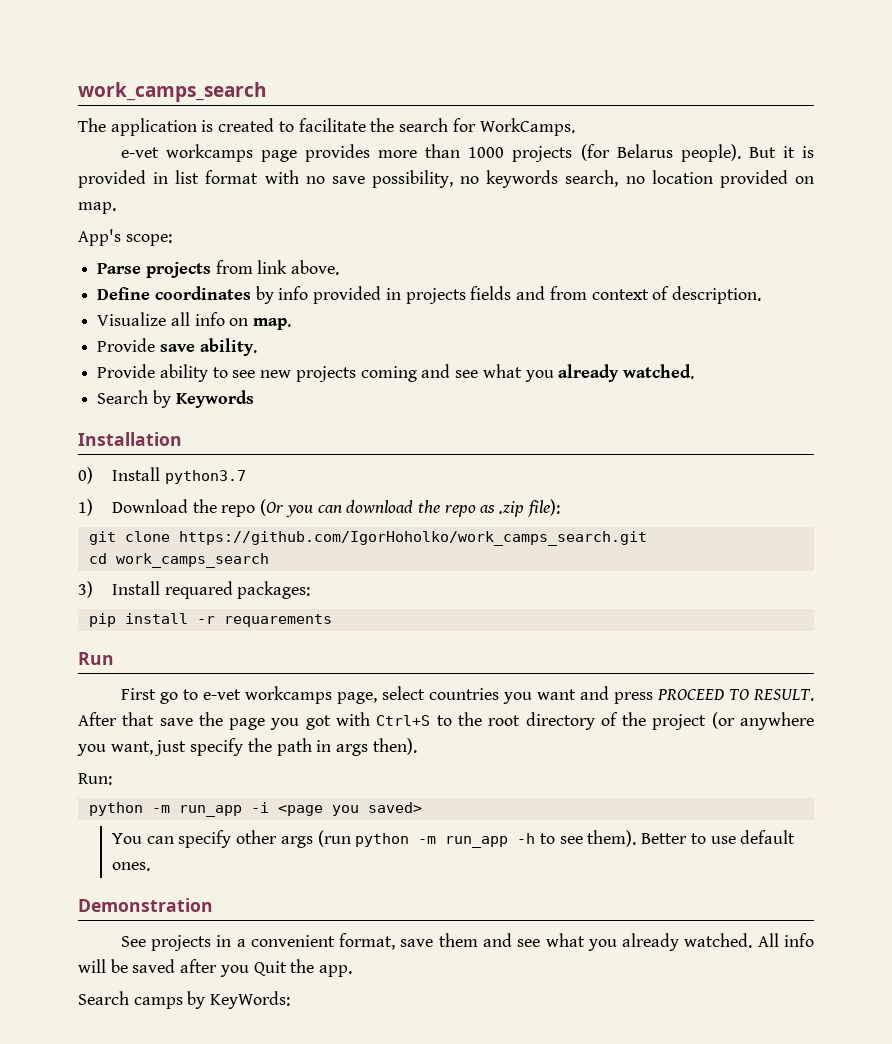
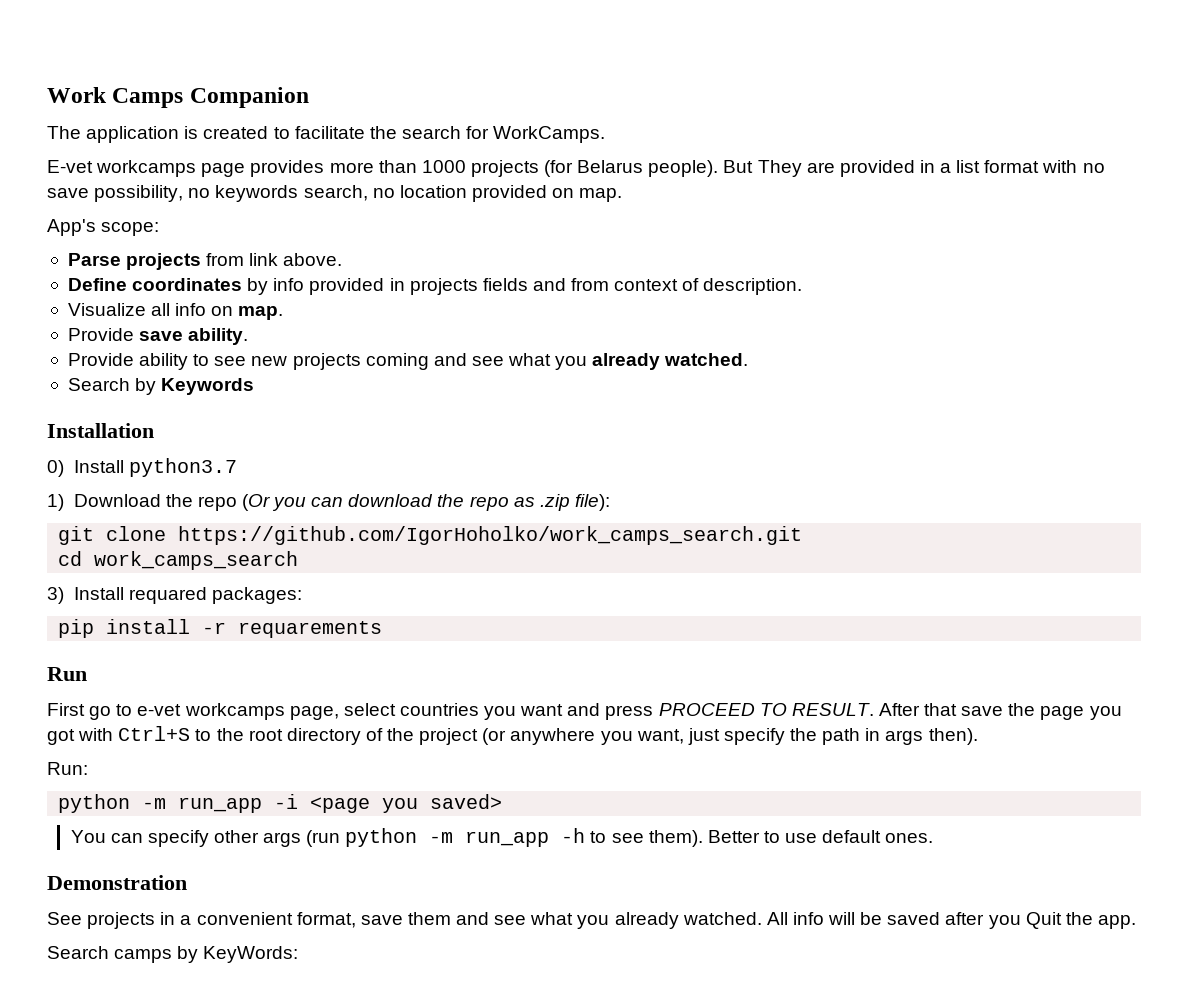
[78,82,266,102] work_camps_search -> [47,87,309,108] Work Camps Companion
[120,147,159,158] e-vet -> [47,160,93,173] E-vet
[782,146,814,158] [78,170,169,188] it is provided in -> [757,160,952,177] They are provided in a

